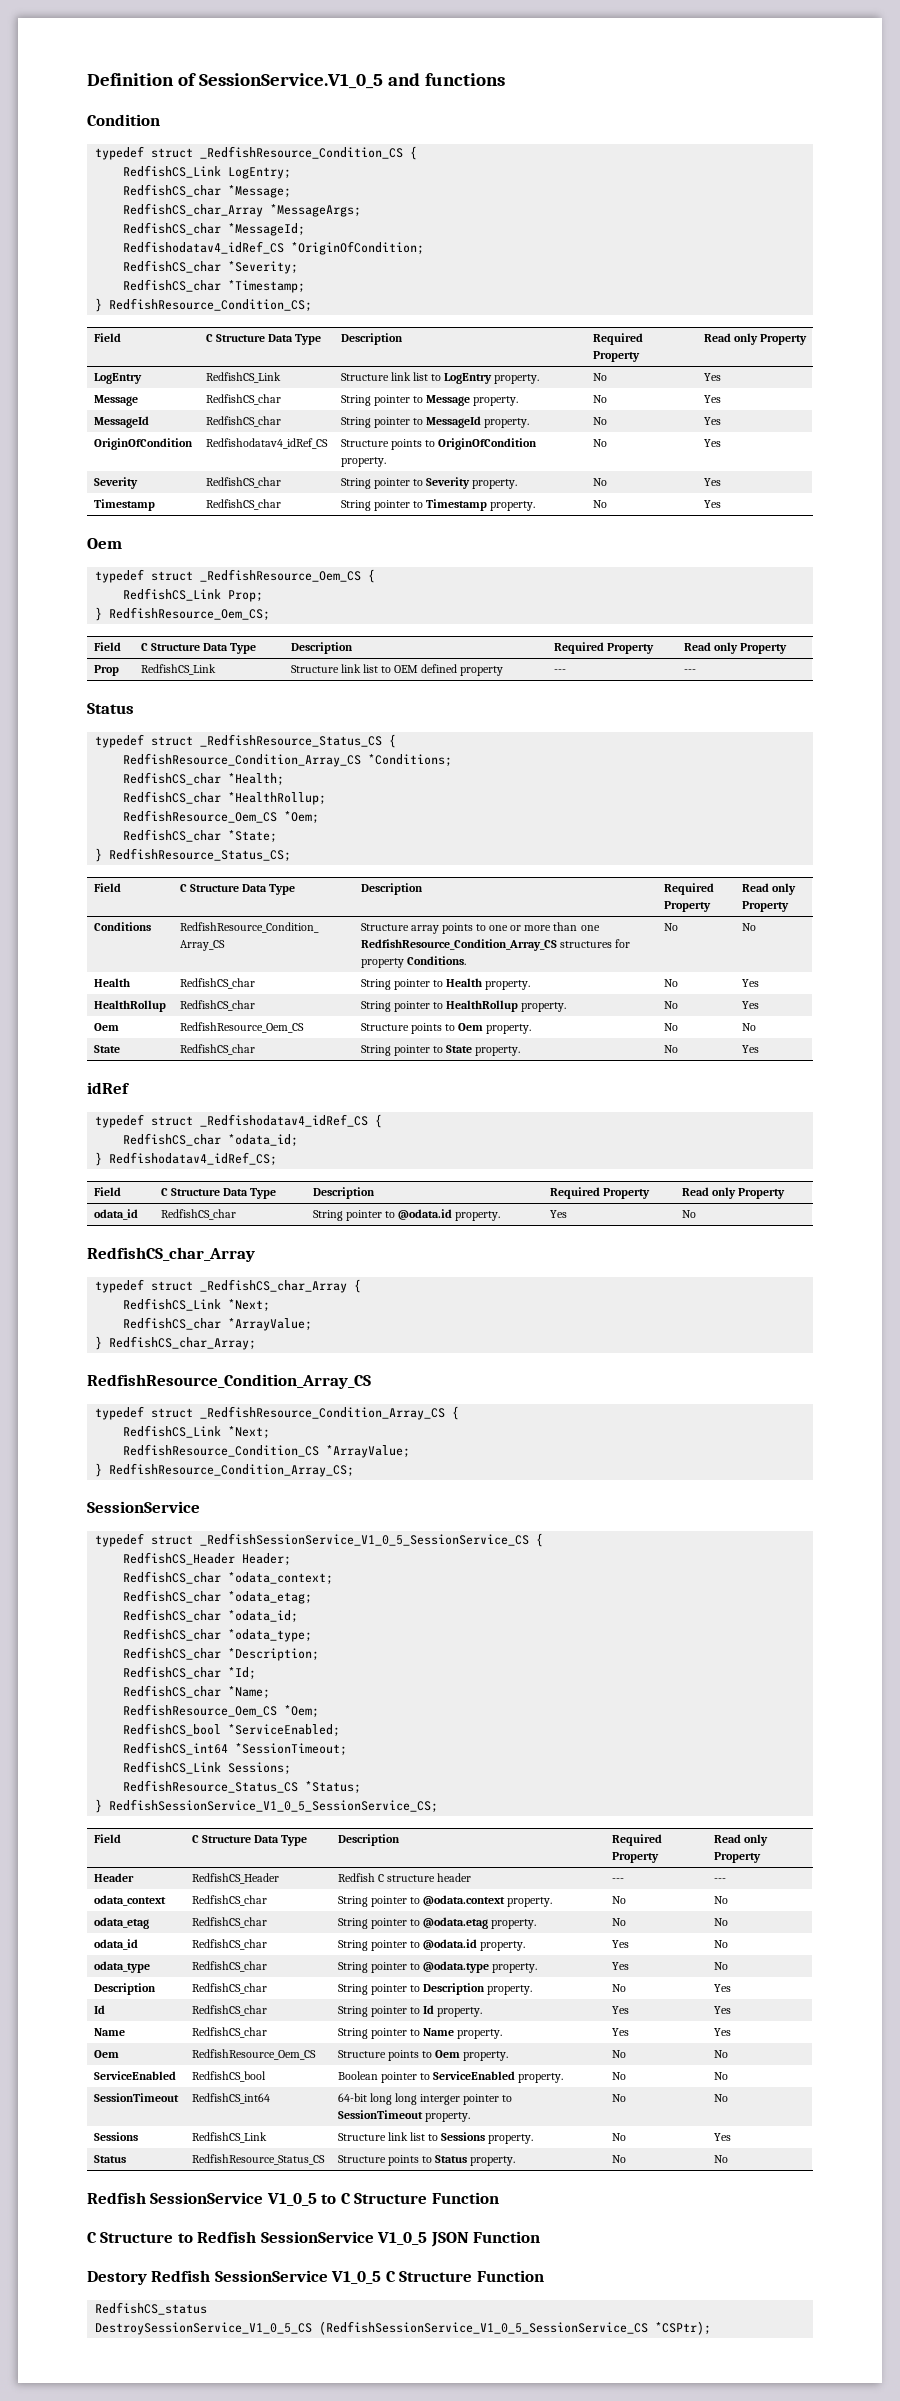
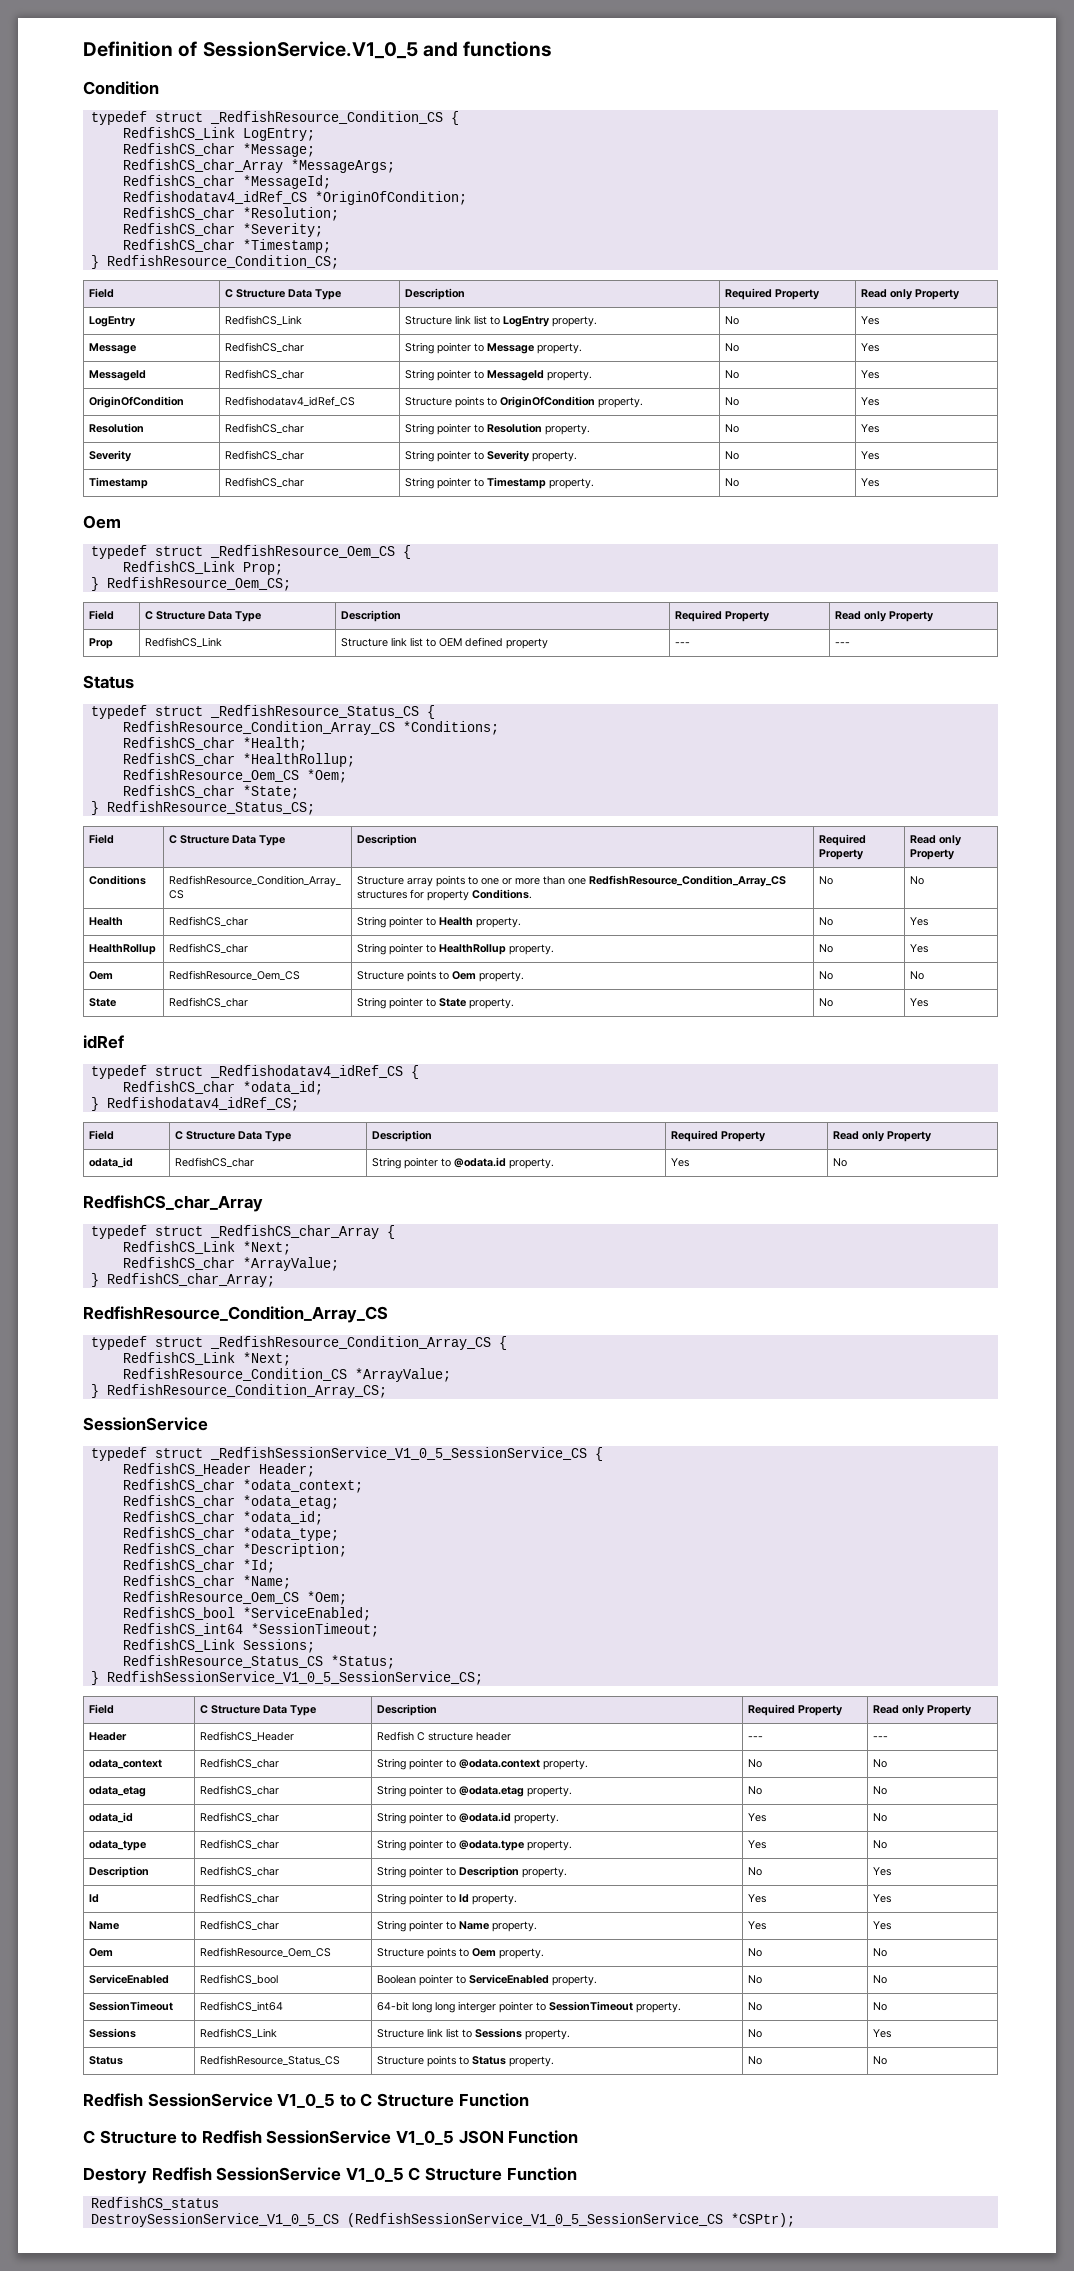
(424, 248) none -> [122,207,339,221] // RedfishCS_char *Resolution;
(721, 443) none -> [89,423,145,433] [225,423,305,433] [405,423,591,435] [725,424,740,433] [861,424,880,433] // Resolution | RedfishCS_char | String pointer to Resolution property. | No | Yes

